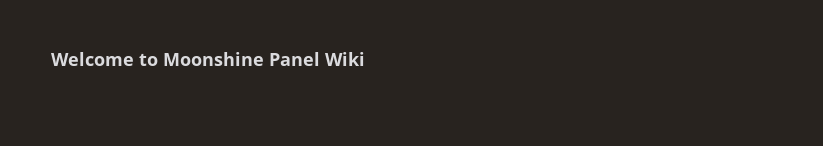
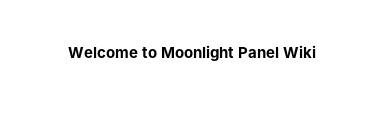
[163,52,264,66] Moonshine -> [161,45,235,61] Moonlight

